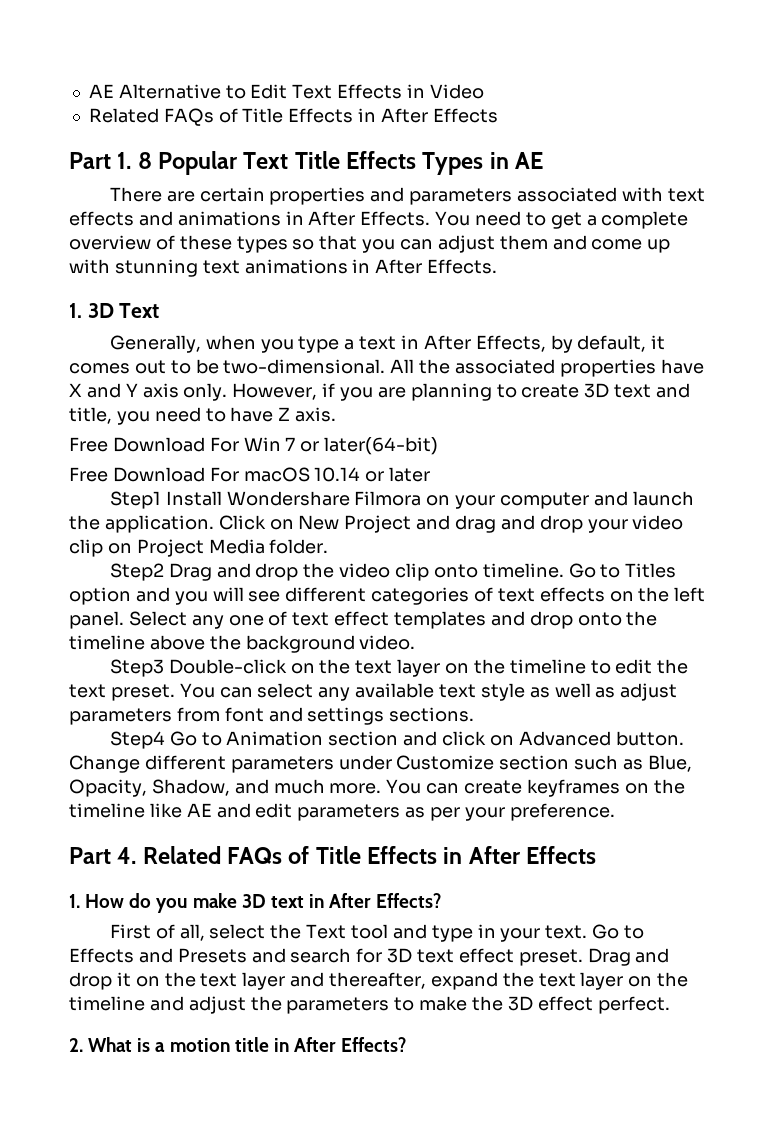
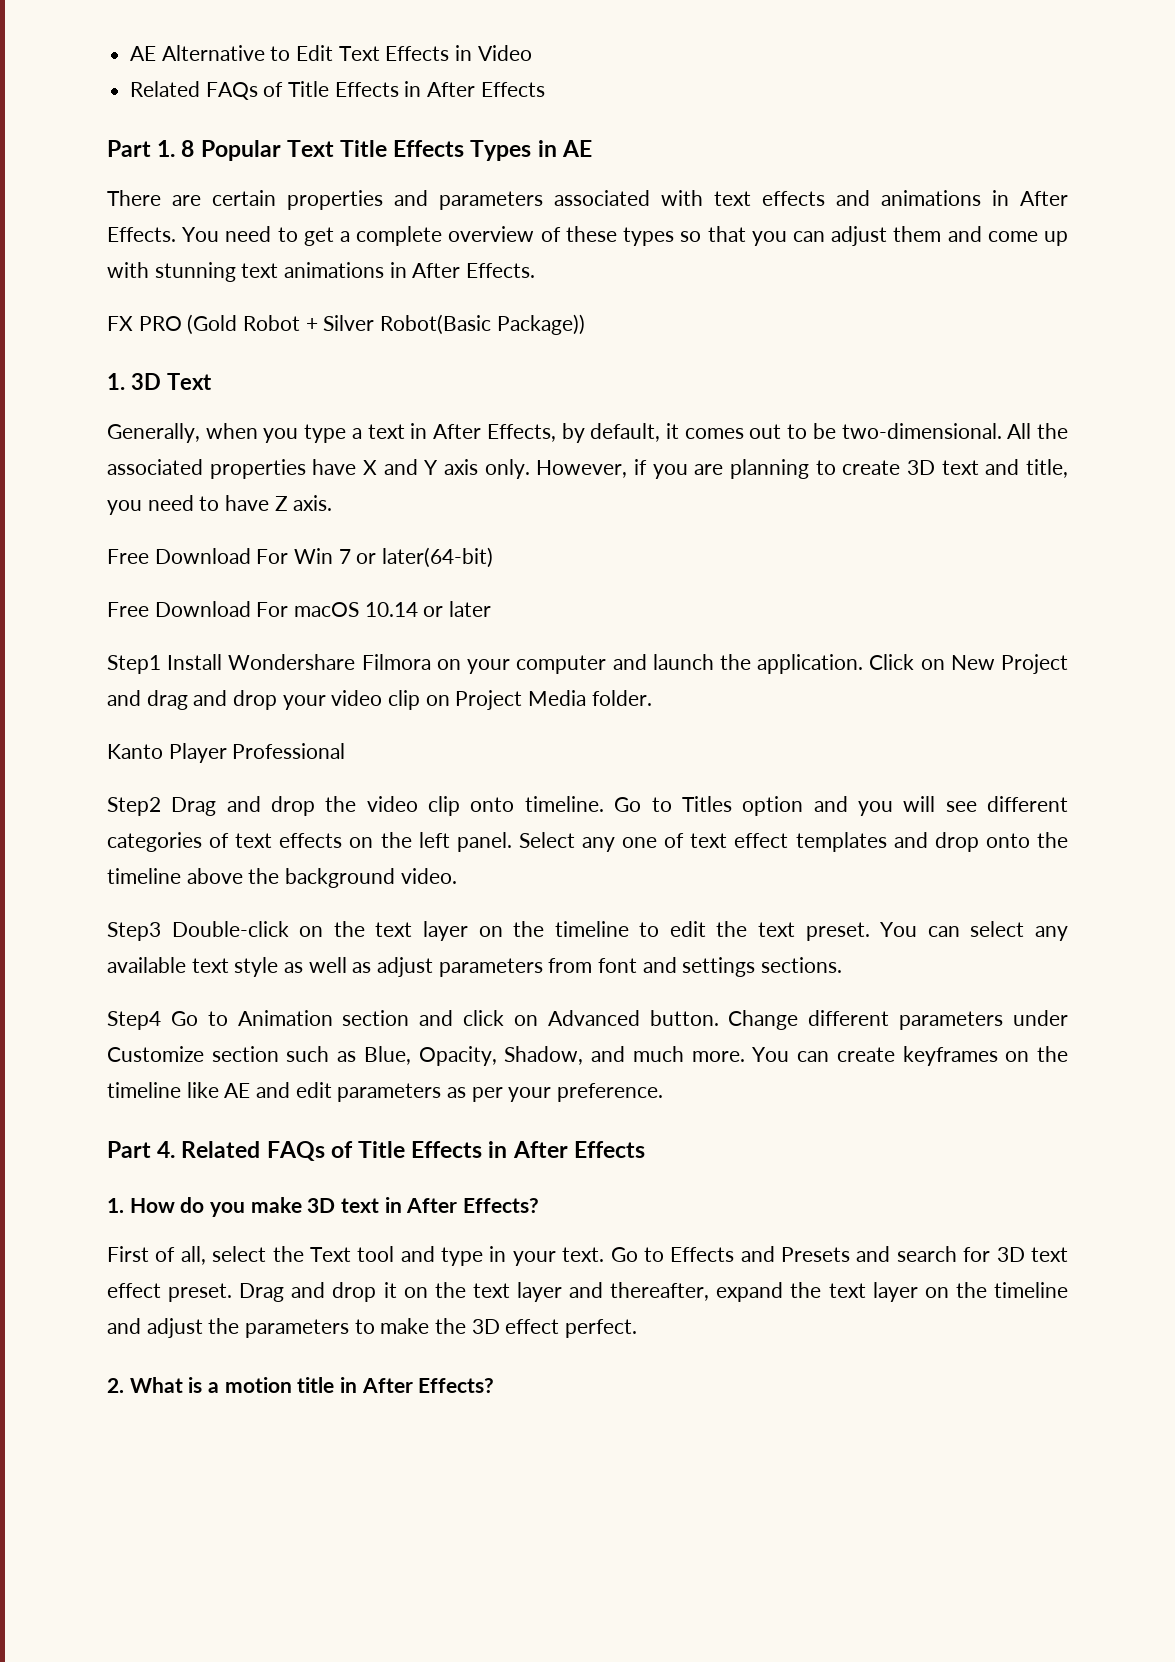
(498, 266) none -> [107,314,585,335] // FX PRO (Gold Robot + Silver Robot(Basic Package))
(329, 546) none -> [107,743,346,763] // Kanto Player Professional

